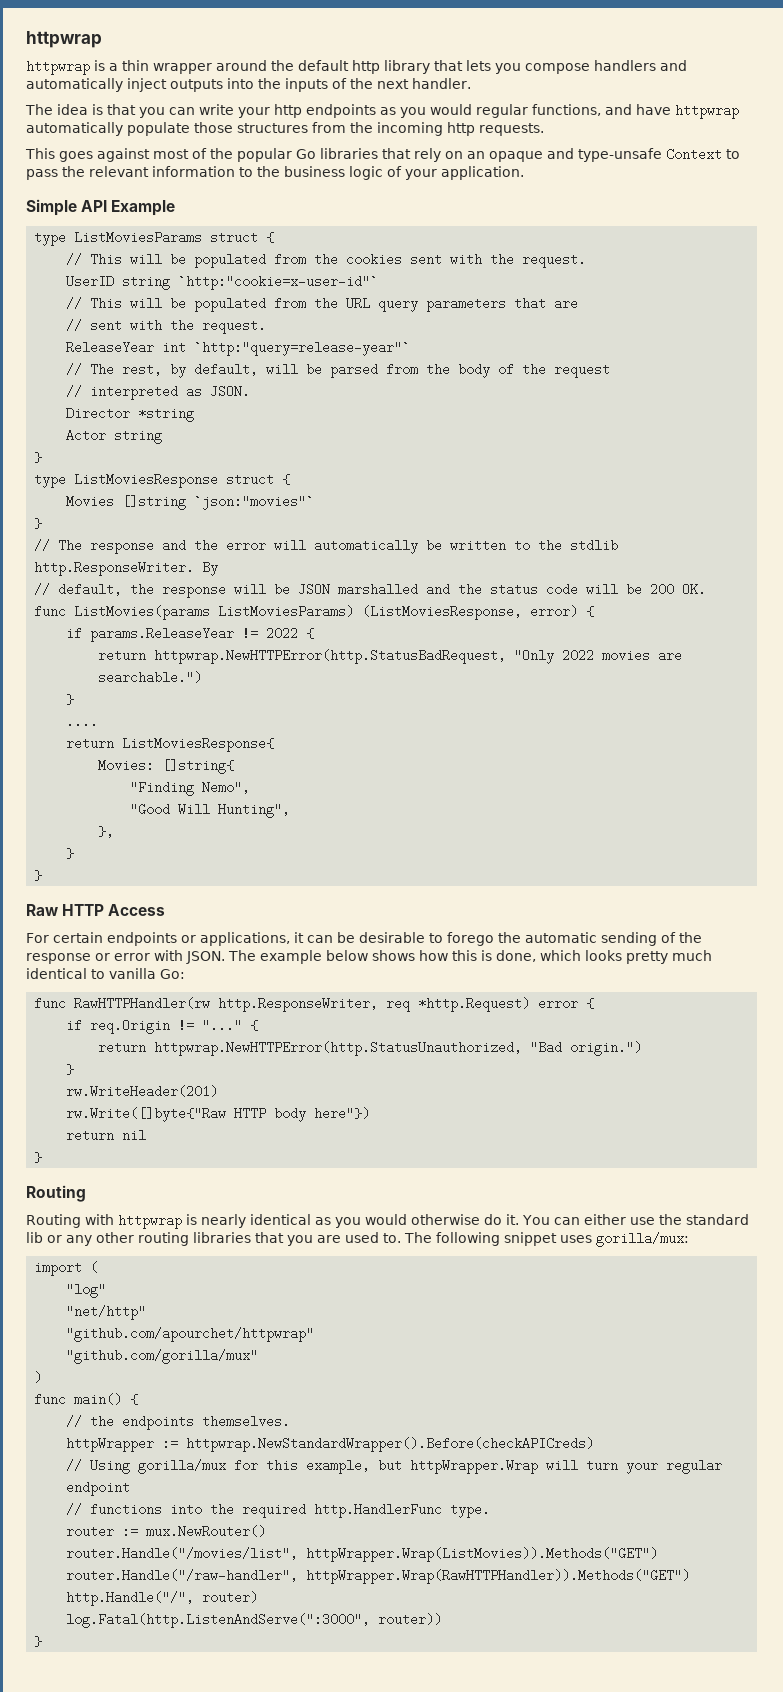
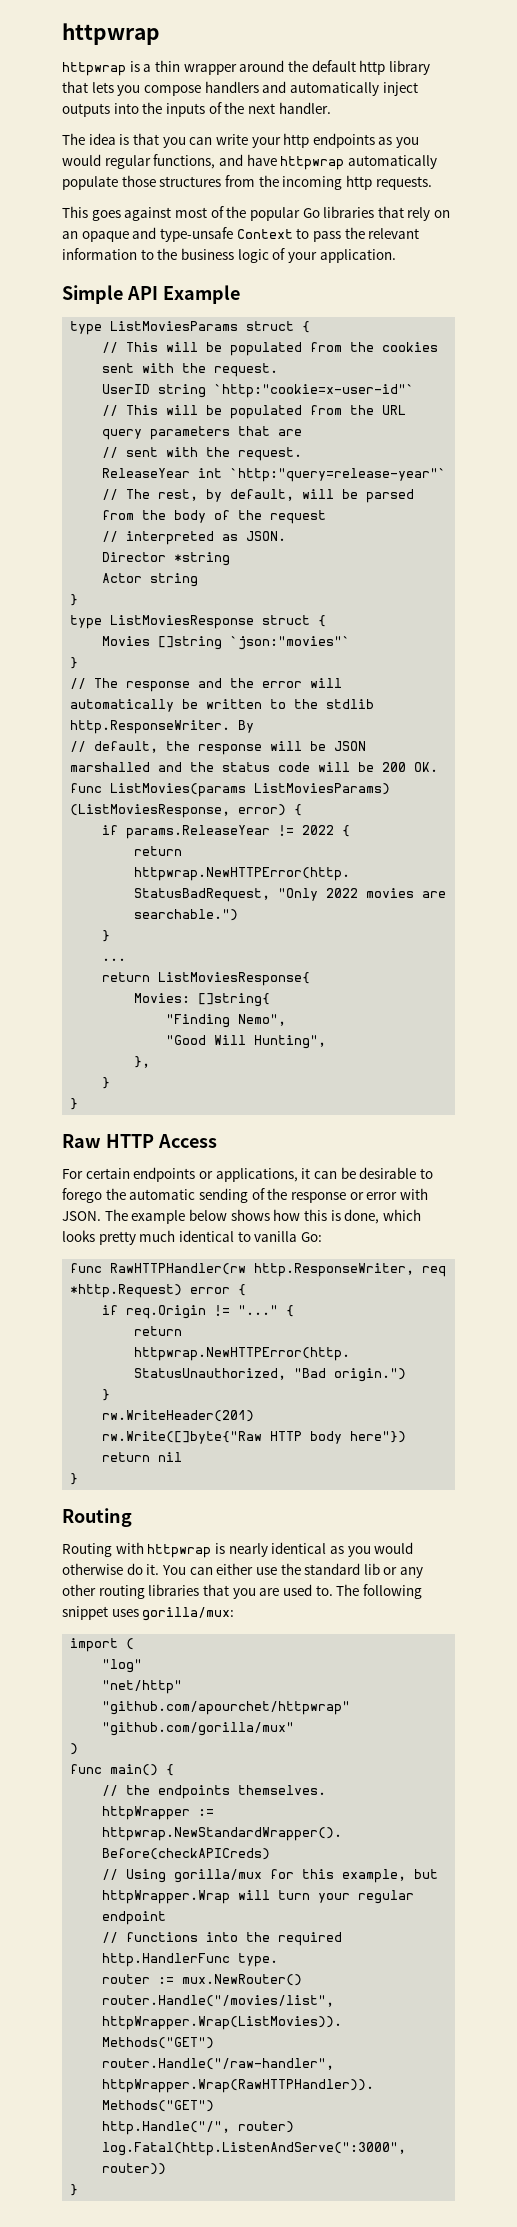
[66,715,99,728] .... -> [102,958,127,961] ...

